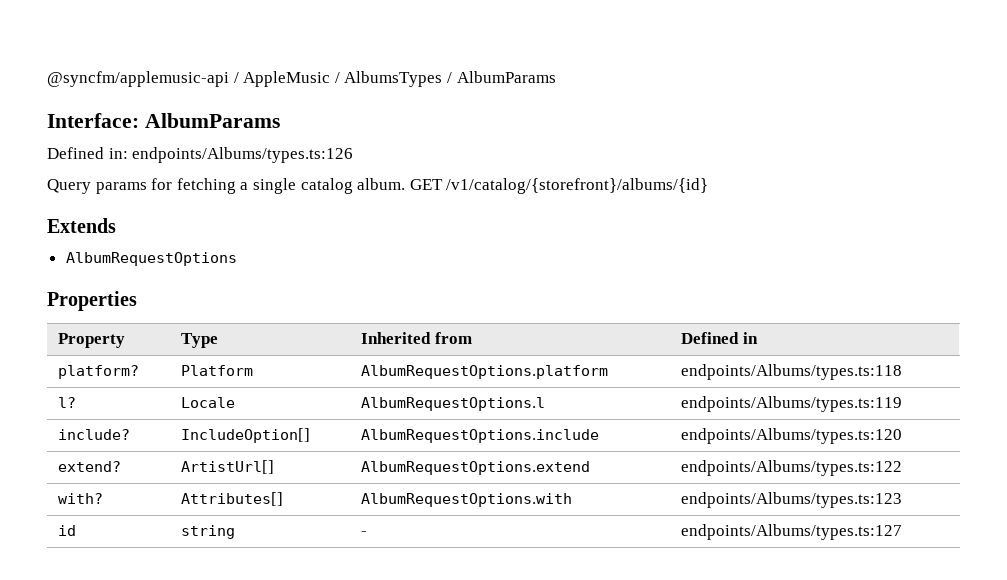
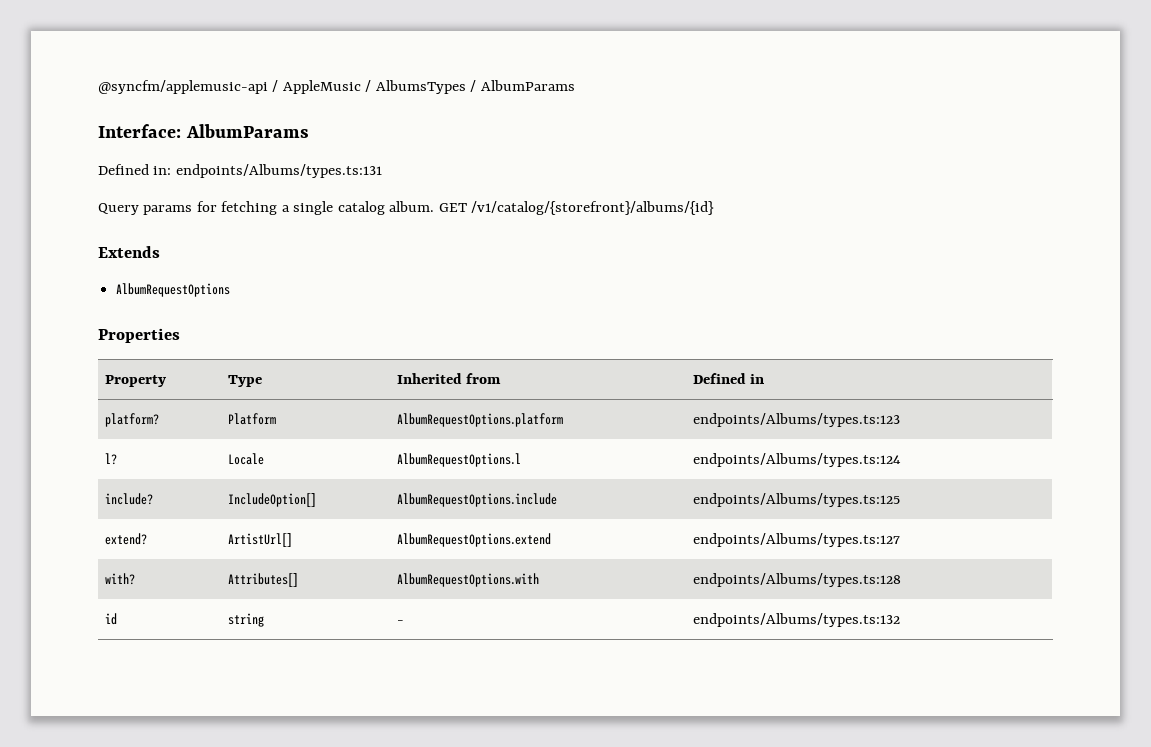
[132,147,354,163] endpoints/Albums/types.ts:126 -> [175,164,382,178] endpoints/Albums/types.ts:131
[681,364,903,380] endpoints/Albums/types.ts:118 -> [692,413,900,427] endpoints/Albums/types.ts:123
[681,396,903,412] endpoints/Albums/types.ts:119 -> [692,453,901,467] endpoints/Albums/types.ts:124
[681,428,903,444] endpoints/Albums/types.ts:120 -> [692,493,900,507] endpoints/Albums/types.ts:125
[681,460,903,476] endpoints/Albums/types.ts:122 -> [692,533,900,547] endpoints/Albums/types.ts:127
[681,492,903,508] endpoints/Albums/types.ts:123 -> [692,573,901,587] endpoints/Albums/types.ts:128
[681,524,903,540] endpoints/Albums/types.ts:127 -> [692,613,900,627] endpoints/Albums/types.ts:132

